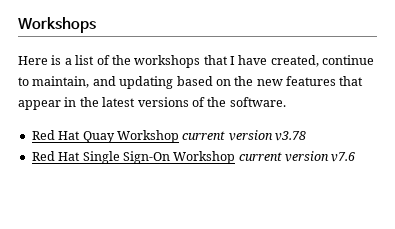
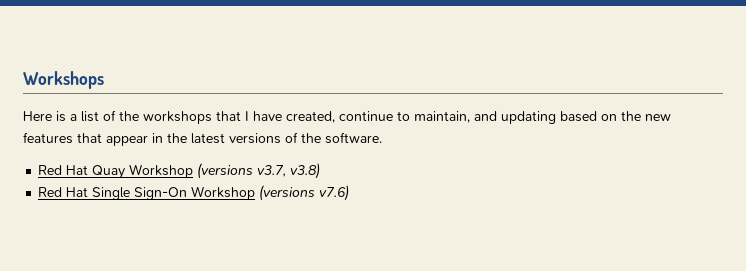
[182,130,306,141] current version v3.78 -> [197,163,321,179] (versions v3.7, v3.8)
[238,151,356,162] current version v7.6 -> [259,185,350,201] (versions v7.6)

